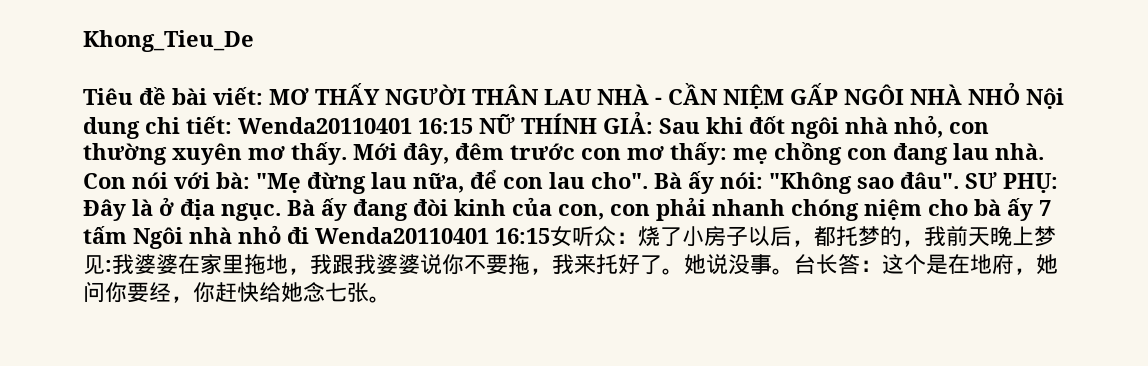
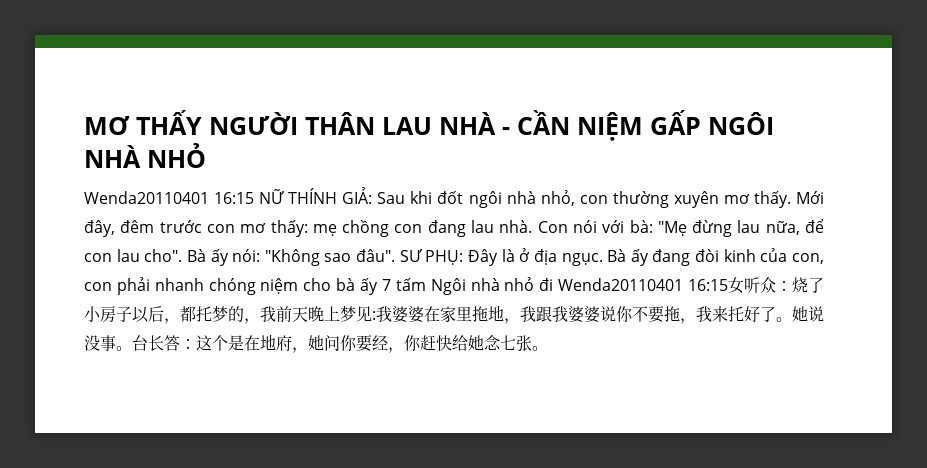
[83,30,254,52] [83,87,263,105] Khong_Tieu_De // Tiêu đề bài viết: -> (84, 125) none
[1026,88,1064,109] [83,116,232,139] Nội dung chi tiết: -> (206, 155) //

